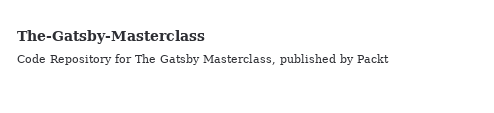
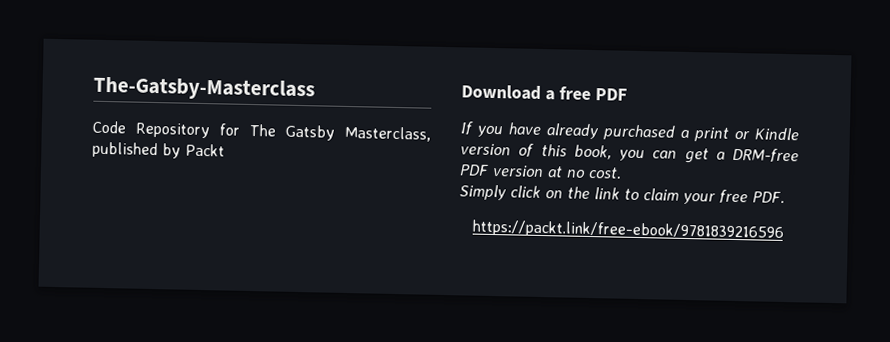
(389, 58) none -> [461,84,627,101] [460,121,799,142] [460,143,799,164] [459,164,622,180] [459,184,785,205] [471,219,784,241] // Download a free PDF // If you have already purchased a print or Kindle version of this book, you can get a DRM-free PDF version at no cost. // Simply click on the link to claim your free PDF. // https://packt.link/free-ebook/9781839216596

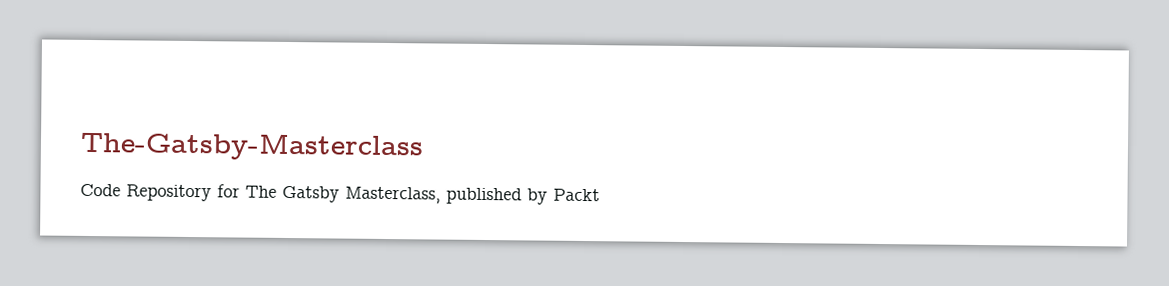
[461,84,627,101] [460,121,799,142] [460,143,799,164] [459,164,622,180] [459,184,785,205] [471,219,784,241] // Download a free PDF // If you have already purchased a print or Kindle version of this book, you can get a DRM-free PDF version at no cost. // Simply click on the link to claim your free PDF. // https://packt.link/free-ebook/9781839216596 -> (600, 195) none

